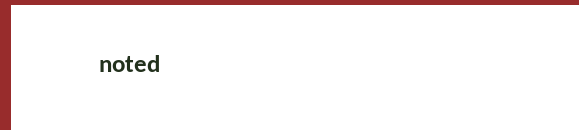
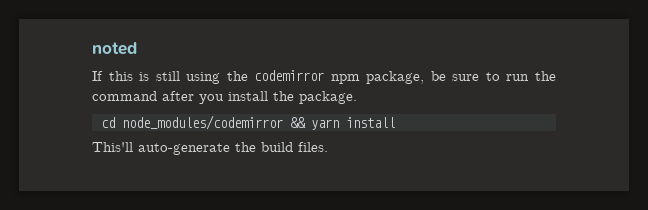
(160, 63) none -> [92,70,556,84] [92,91,357,104] [100,115,395,130] [92,142,328,155] // If this is still using the codemirror npm package, be sure to run the command after you install the package. // cd node_modules/codemirror && yarn install // This'll auto-generate the build files.

